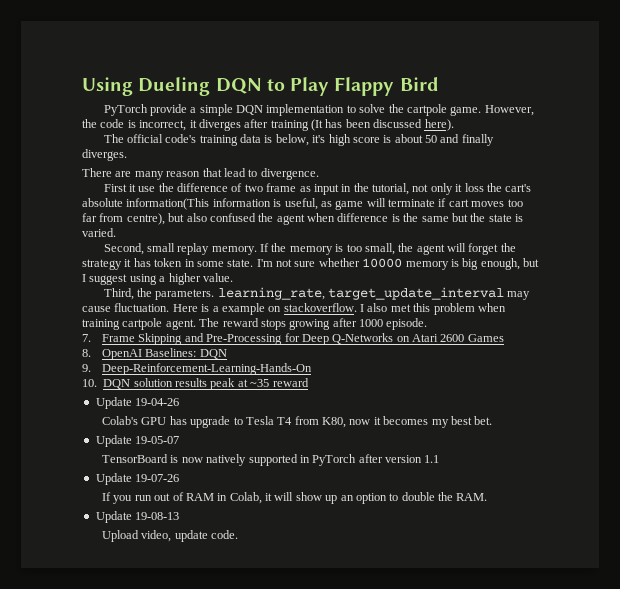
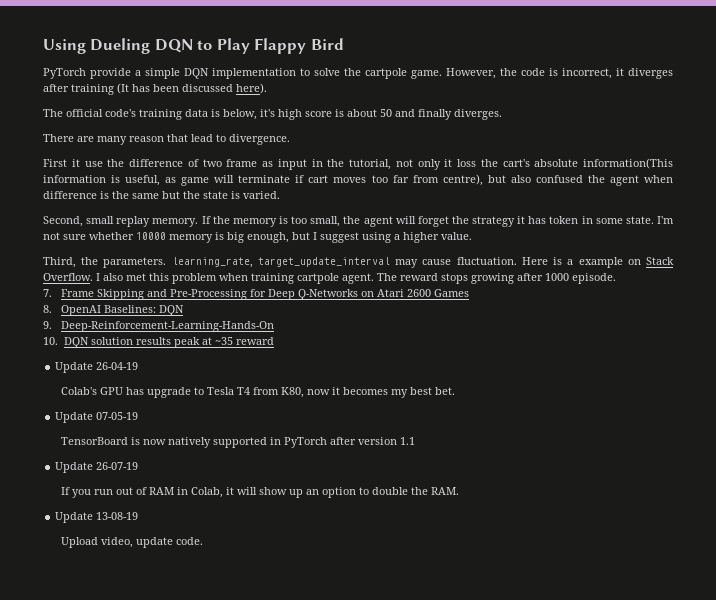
[283,303,357,312] stackoverflow. -> [646,257,675,265] [43,273,93,281] Stack Overflow.
[135,398,180,406] 19-04-26 -> [96,362,139,370] 26-04-19
[135,436,180,444] 19-05-07 -> [96,412,139,420] 07-05-19
[135,474,180,482] 19-07-26 -> [96,462,139,470] 26-07-19
[135,512,180,520] 19-08-13 -> [96,512,139,520] 13-08-19

